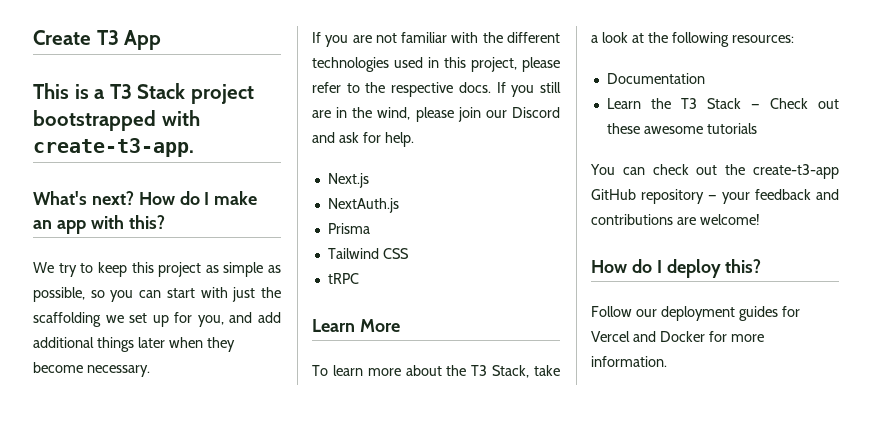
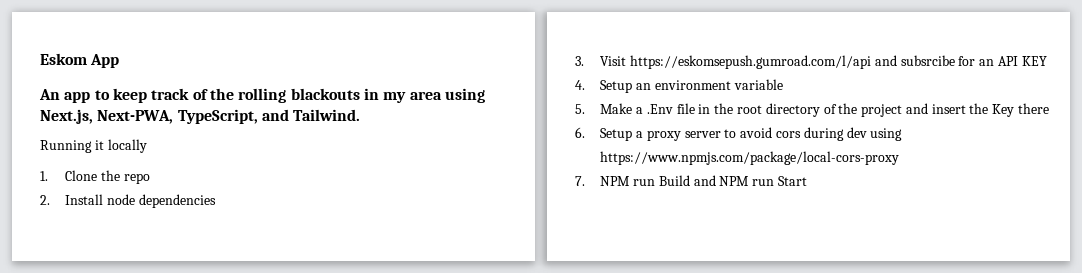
[33,30,119,45] Create T3 -> [40,53,87,65] Eskom
[33,83,254,104] [33,110,200,131] [33,138,194,157] [33,191,258,205] [33,215,165,234] [33,262,281,277] [33,287,281,302] [33,312,282,327] [33,337,235,352] [33,362,150,377] [312,32,560,47] [312,57,560,72] [312,82,561,97] [312,107,560,122] [312,132,414,147] [327,173,369,188] [327,198,399,213] [327,223,370,234] [327,248,409,259] [327,273,359,284] [312,319,400,332] [312,365,560,378] [591,32,794,47] [606,73,705,84] [606,98,839,109] [606,123,757,134] [590,164,839,179] [591,189,839,204] [591,214,760,225] [591,259,762,278] [591,306,800,321] [591,331,764,342] [591,356,667,367] This is a T3 Stack project bootstrapped with create-t3-app. // What's next? How do I make an app with this? // We try to keep this project as simple as possible, so you can start with just the scaffolding we set up for you, and add additional things later when they become necessary. // If you are not familiar with the different technologies used in this project, please refer to the respective docs. If you still are in the wind, please join our Discord and ask for help. // Next.js // NextAuth.js // Prisma // Tailwind CSS // tRPC // Learn More // To learn more about the T3 Stack, take a look at the following resources: // Documentation // Learn the T3 Stack — Check out these awesome tutorials // You can check out the create-t3-app GitHub repository — your feedback and contributions are welcome! // How do I deploy this? // Follow our deployment guides for Vercel and Docker for more information. -> [39,88,485,103] [40,109,361,124] [40,139,147,153] [40,170,150,184] [40,194,216,208] [575,55,1047,69] [575,79,783,93] [575,103,1049,117] [575,127,903,141] [600,151,900,165] [575,175,807,186] An app to keep track of the rolling blackouts in my area using Next.js, Next-PWA, TypeScript, and Tailwind. // Running it locally // 1. Clone the repo // 2. Install node dependencies // 3. Visit https://eskomsepush.gumroad.com/l/api and subsrcibe for an API KEY // 4. Setup an environment variable // 5. Make a .Env file in the root directory of the project and insert the Key there // 6. Setup a proxy server to avoid cors during dev using https://www.npmjs.com/package/local-cors-proxy // 7. NPM run Build and NPM run Start

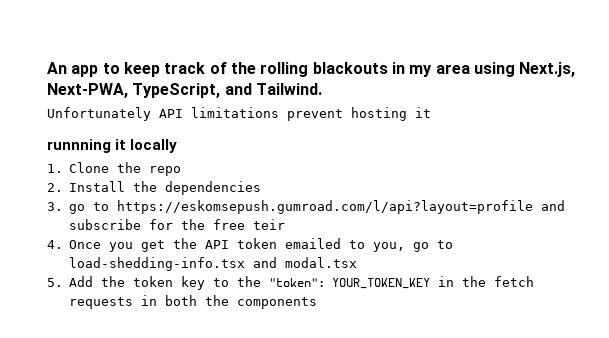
[40,53,120,68] Eskom App // -> (47, 68) none
[40,140,92,153] Running -> [47,107,431,121] [47,139,111,153] Unfortunately API limitations prevent hosting it // runnning
[107,194,136,205] node -> [133,181,158,192] the
[600,55,1047,69] [575,79,783,93] [575,103,1049,117] [575,127,903,141] [600,151,900,165] [575,175,807,186] Visit https://eskomsepush.gumroad.com/l/api and subsrcibe for an API KEY // 4. Setup an environment variable // 5. Make a .Env file in the root directory of the project and insert the Key there // 6. Setup a proxy server to avoid cors during dev using https://www.npmjs.com/package/local-cors-proxy // 7. NPM run Build and NPM run Start -> [69,200,566,214] [69,219,286,230] [47,238,454,252] [69,257,358,271] [47,276,535,290] [69,295,318,309] go to https://eskomsepush.gumroad.com/l/api?layout=profile and subscribe for the free teir // 4. Once you get the API token emailed to you, go to load-shedding-info.tsx and modal.tsx // 5. Add the token key to the "token": YOUR_TOKEN_KEY in the fetch requests in both the components

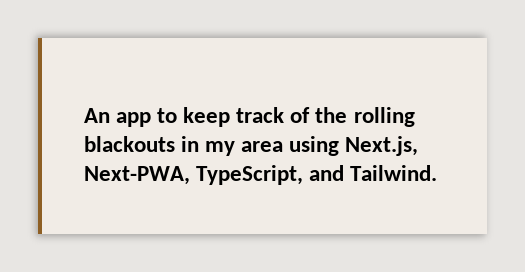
[47,107,431,121] [47,139,178,153] [47,162,182,176] [47,181,262,195] [47,200,566,214] [69,219,286,230] [47,238,454,252] [69,257,358,271] [47,276,535,290] [69,295,318,309] // Unfortunately API limitations prevent hosting it // runnning it locally // 1. Clone the repo // 2. Install the dependencies // 3. go to https://eskomsepush.gumroad.com/l/api?layout=profile and subscribe for the free teir // 4. Once you get the API token emailed to you, go to load-shedding-info.tsx and modal.tsx // 5. Add the token key to the "token": YOUR_TOKEN_KEY in the fetch requests in both the components -> (438, 173) none

